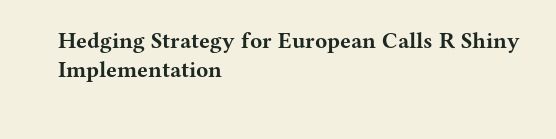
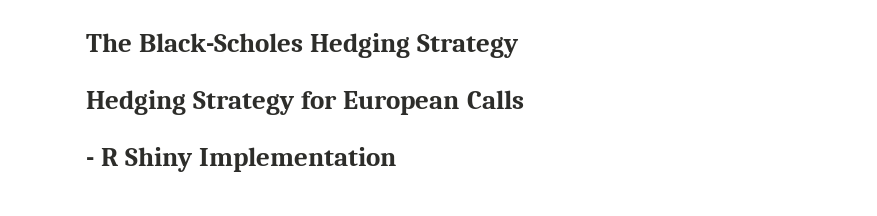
(58, 42) none -> [86,33,520,58] The Black-Scholes Hedging Strategy //
(434, 40) none -> [86,157,94,166] // -

